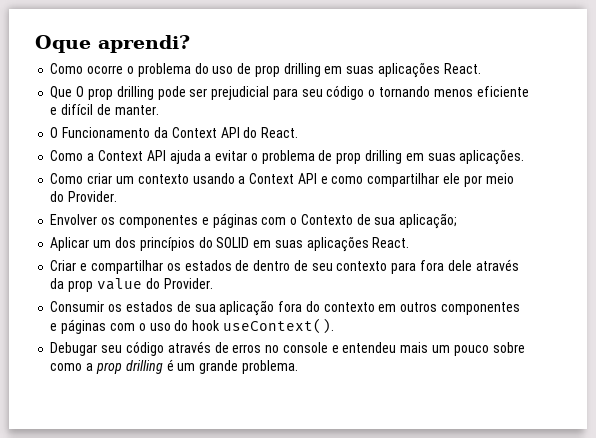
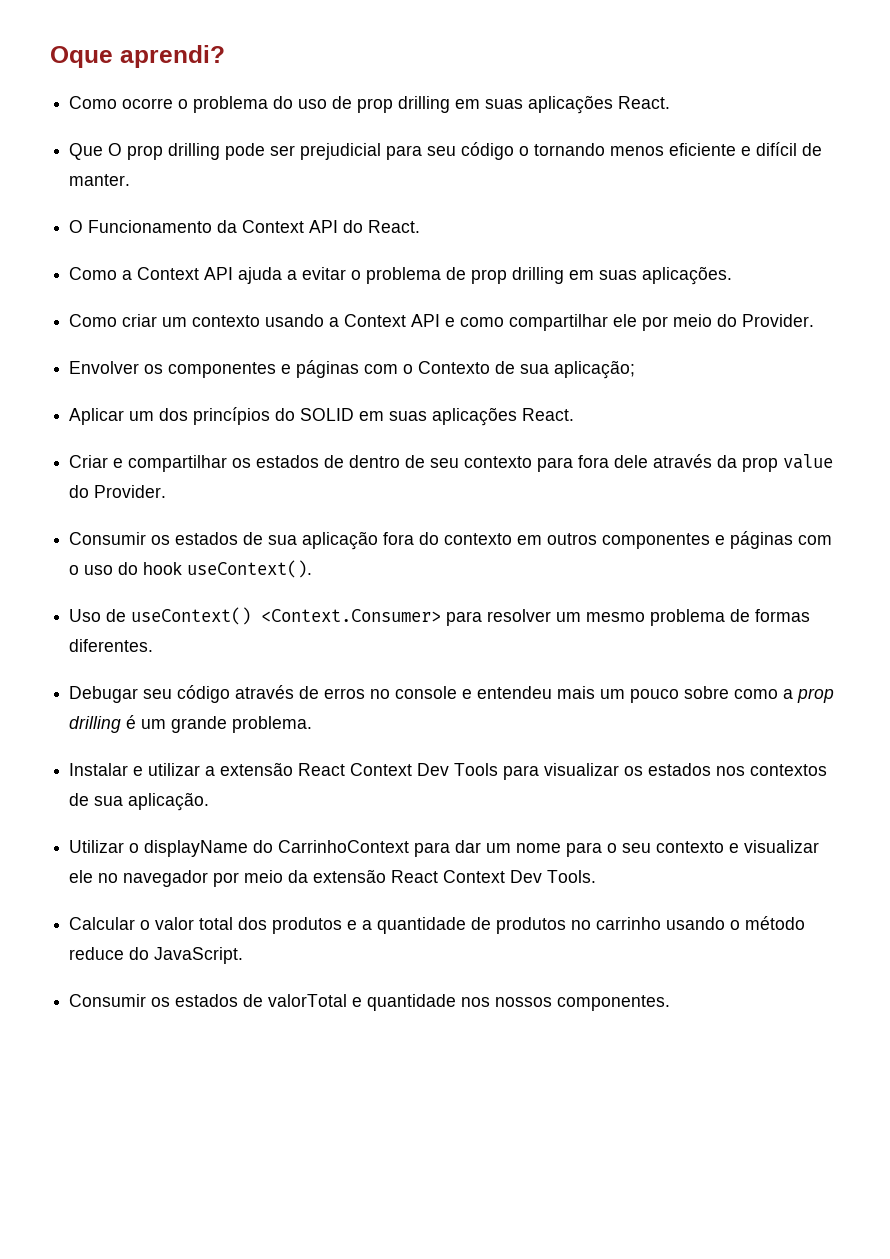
(334, 326) none -> [69,607,811,626] [69,639,154,652] // Uso de useContext() <Context.Consumer> para resolver um mesmo problema de formas diferentes.
(298, 367) none -> [69,762,828,780] [69,792,210,811] [69,840,820,857] [69,869,597,887] [69,916,806,934] [69,947,244,964] [69,994,671,1011] // Instalar e utilizar a extensão React Context Dev Tools para visualizar os estados nos contextos de sua aplicação. // Utilizar o displayName do CarrinhoContext para dar um nome para o seu contexto e visualizar ele no navegador por meio da extensão React Context Dev Tools. // Calcular o valor total dos produtos e a quantidade de produtos no carrinho usando o método reduce do JavaScript. // Consumir os estados de valorTotal e quantidade nos nossos componentes.

